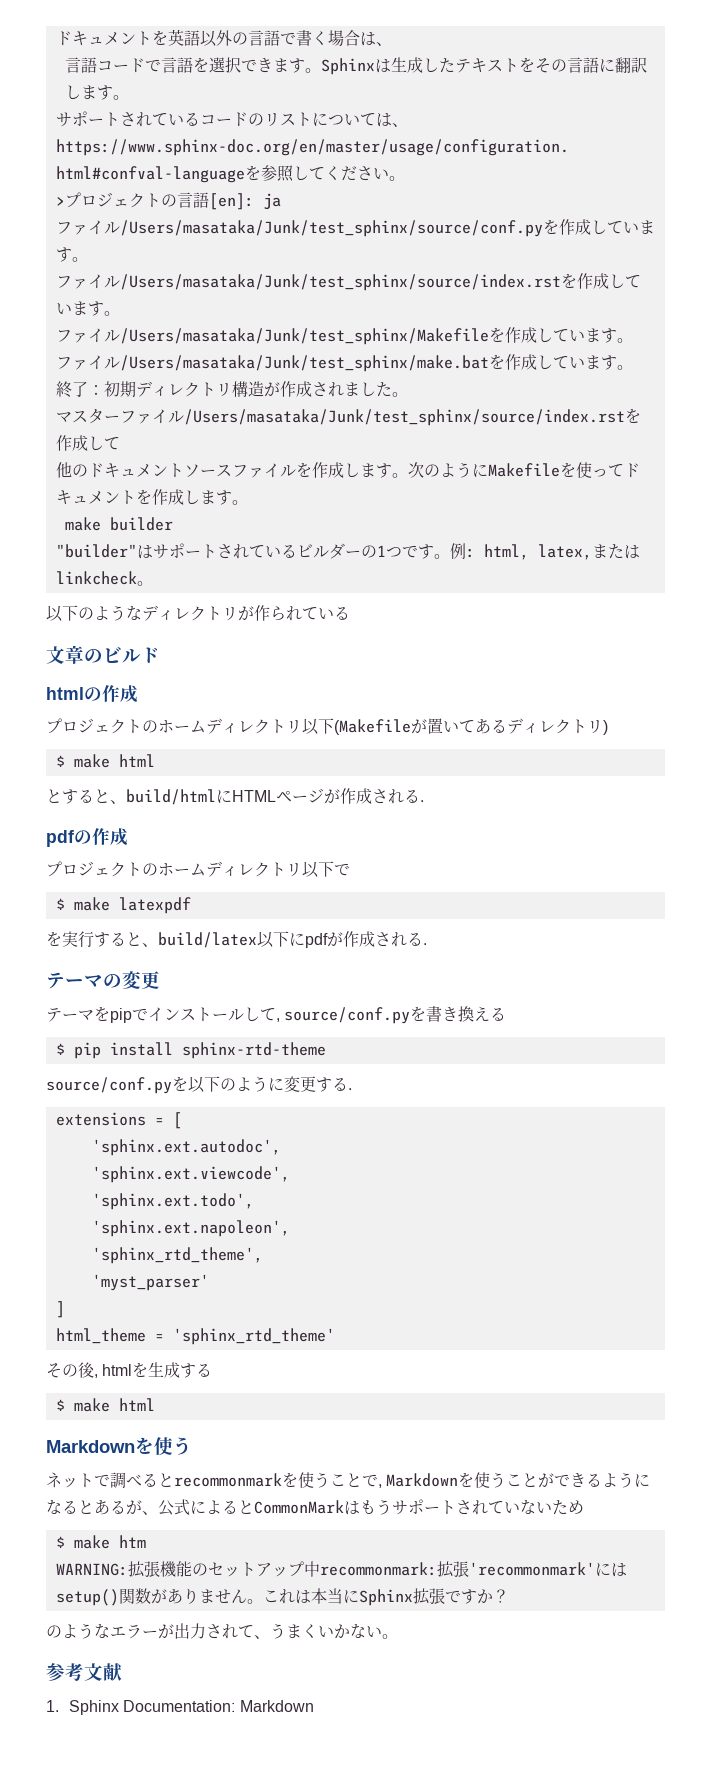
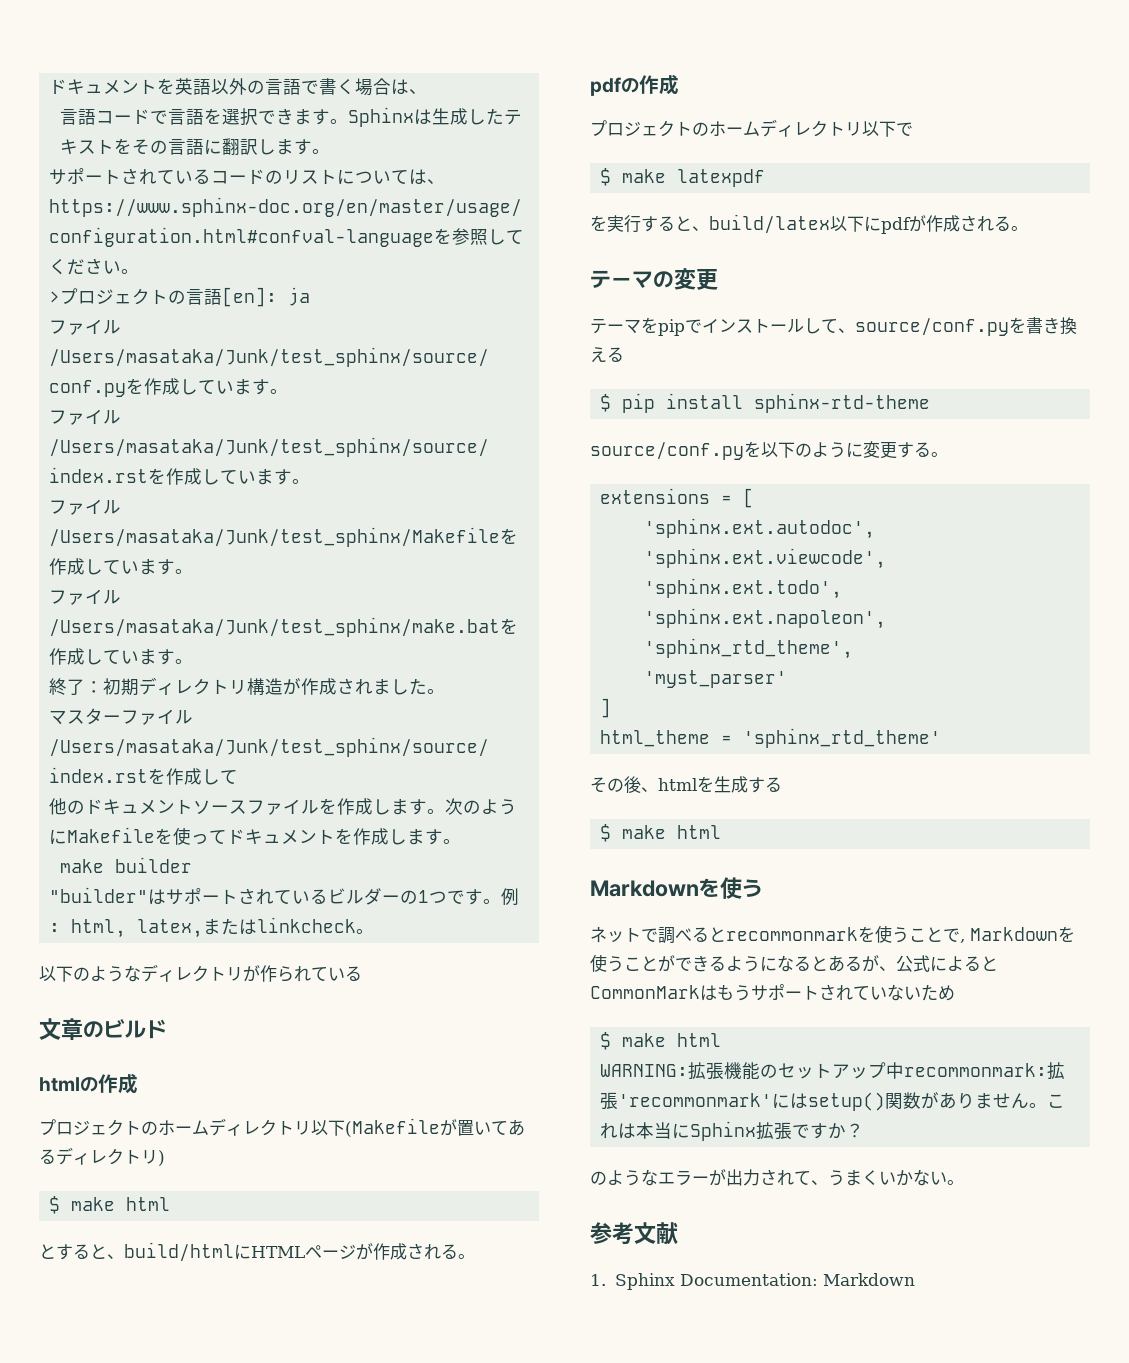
[420,800,424,802] . -> [458,1254,475,1259] 。
[423,943,427,945] . -> [1011,226,1028,231] 。
[276,1018,280,1022] , -> [838,328,855,333] 、
[348,1088,352,1090] . -> [931,452,948,457] 。
[94,1374,98,1378] , -> [641,787,658,792] 、
[118,1535,146,1548] htm -> [677,1033,722,1047] html

